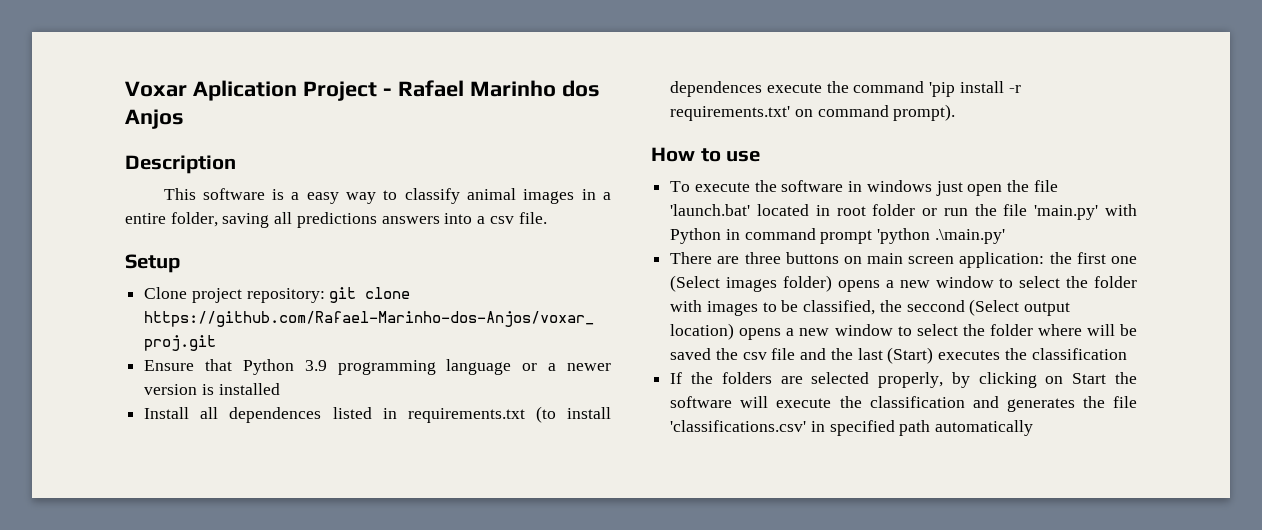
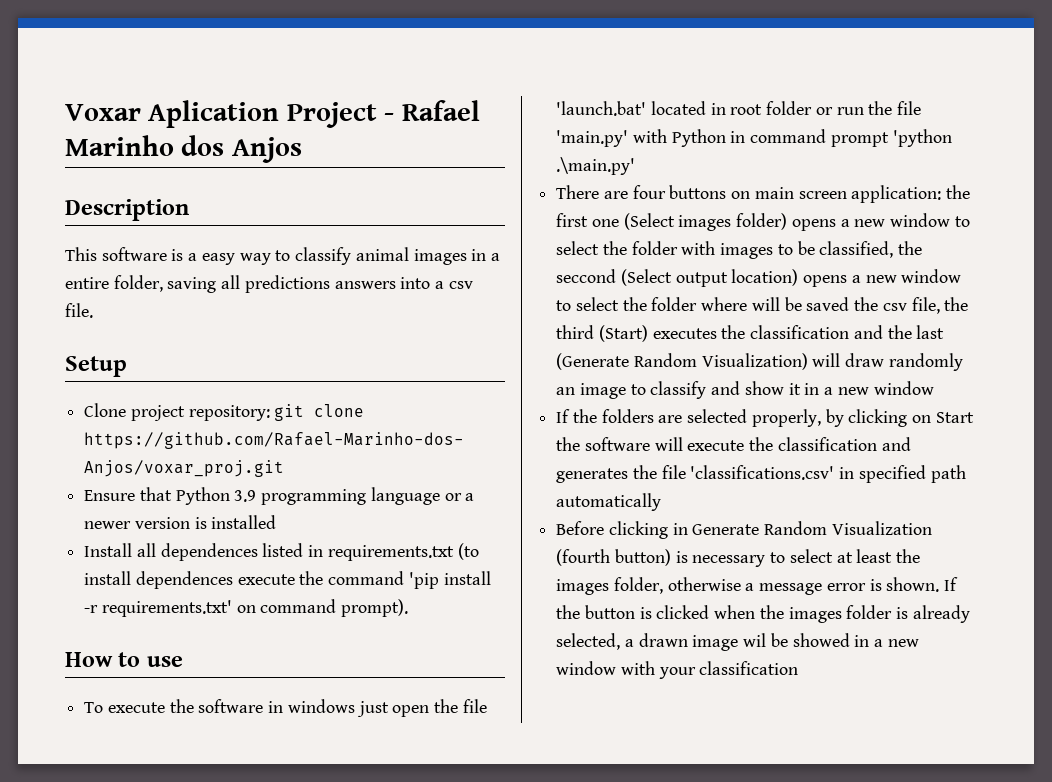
[744,252,781,264] three -> [632,185,666,199] four
[771,348,883,360] file and the last -> [911,297,969,314] [556,325,595,339] file, the third
(1127, 354) none -> [853,325,945,339] [556,353,963,371] [556,381,934,399] and the last (Generate Random Visualization) will draw randomly an image to classify and show it in a new window
(1034, 428) none -> [556,521,932,539] [556,549,921,567] [556,577,959,595] [556,605,970,623] [556,633,919,651] [556,661,799,679] // Before clicking in Generate Random Visualization (fourth button) is necessary to select at least the images folder, otherwise a message error is shown. If the button is clicked when the images folder is already selected, a drawn image wil be showed in a new window with your classification

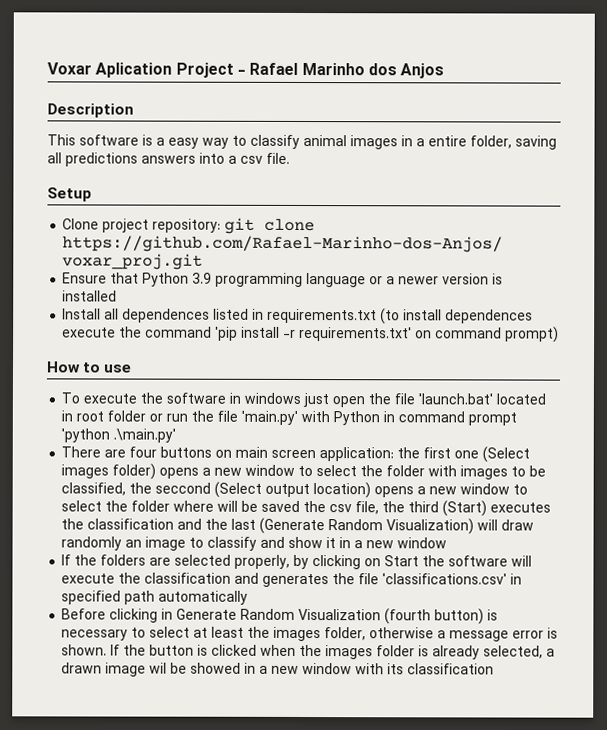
[341,599,409,617] prompt). -> [505,326,560,343] prompt)
[658,667,696,679] your -> [387,663,405,675] its

